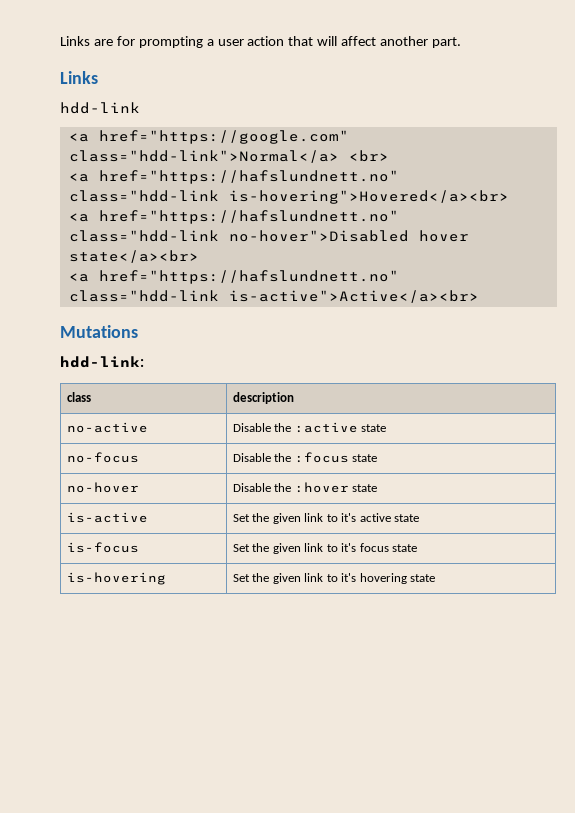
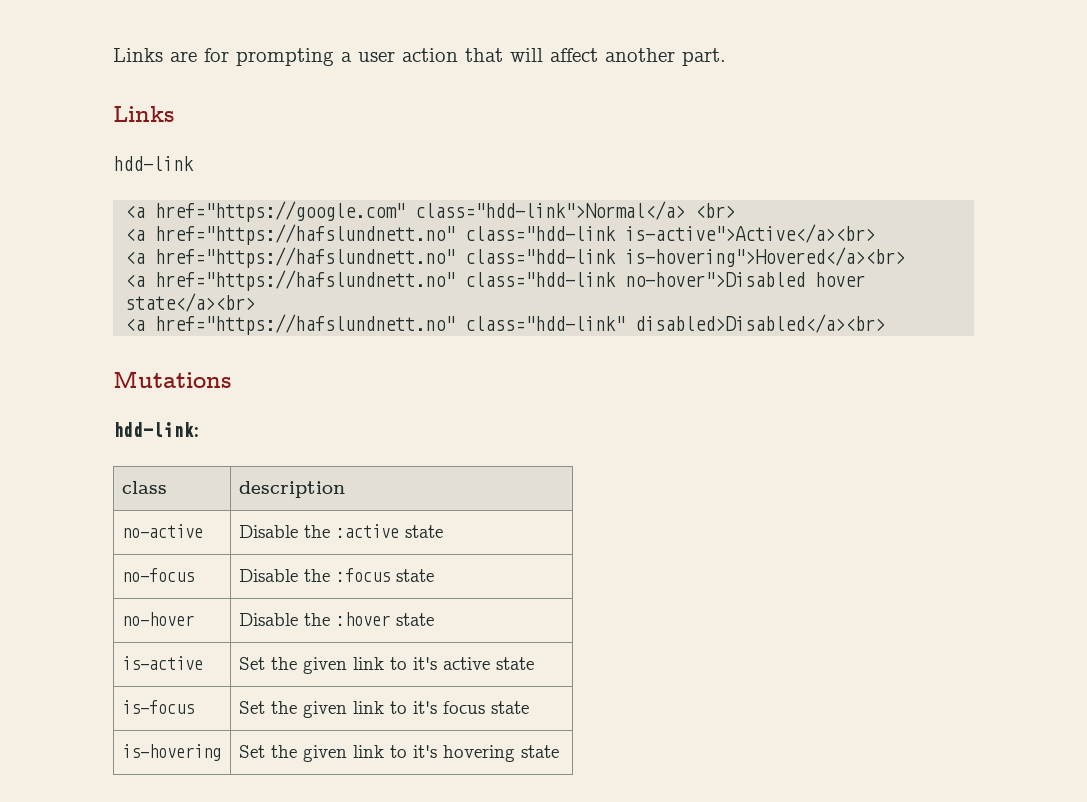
(389, 156) none -> [125,224,876,245] // <a href="https://hafslundnett.no" class="hdd-link is-active">Active</a><br>
[68,290,479,303] class="hdd-link is-active">Active</a><br> -> [465,314,886,333] class="hdd-link" disabled>Disabled</a><br>

